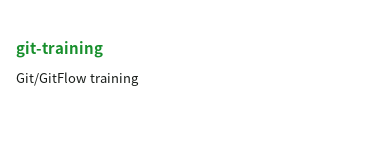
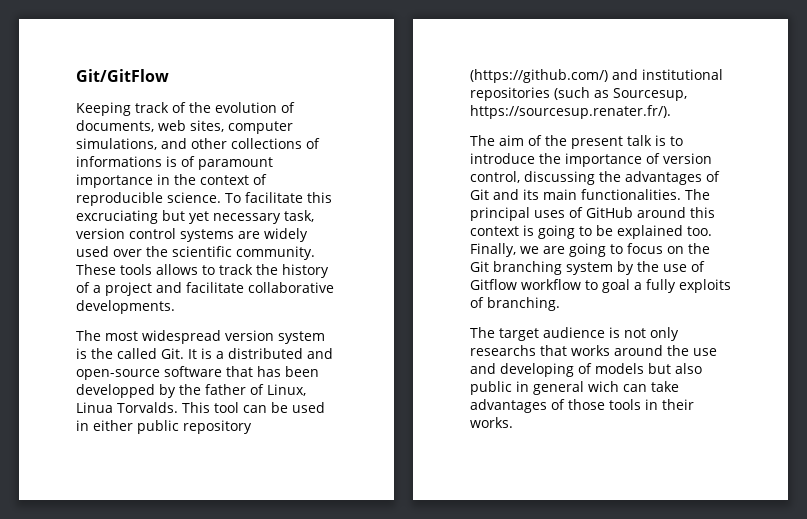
[16,41,103,58] [16,72,139,86] git-training // Git/GitFlow training -> [76,69,169,82] [76,102,295,116] [76,120,293,134] [76,138,320,150] [76,156,273,170] [76,174,267,188] [76,192,332,206] [76,210,314,224] [76,228,308,242] [76,246,315,260] [76,264,329,278] [76,282,334,296] [76,300,175,314] [76,330,325,344] [76,348,333,359] [76,366,319,380] [76,384,306,398] [76,402,325,413] [76,420,252,434] [470,69,723,83] [470,87,687,101] [470,105,671,119] [470,135,683,149] [470,153,712,167] [470,171,720,185] [470,189,710,200] [470,207,715,221] [470,225,712,239] [470,243,710,257] [470,261,705,275] [470,279,731,293] [470,297,560,311] [470,327,679,341] [470,345,717,356] [470,363,702,377] [470,381,679,395] [470,399,694,413] [470,417,513,428] Git/GitFlow // Keeping track of the evolution of documents, web sites, computer simulations, and other collections of informations is of paramount importance in the context of reproducible science. To facilitate this excruciating but yet necessary task, version control systems are widely used over the scientific community. These tools allows to track the history of a project and facilitate collaborative developments. // The most widespread version system is the called Git. It is a distributed and open-source software that has been developped by the father of Linux, Linua Torvalds. This tool can be used in either public repository (https://github.com/) and institutional repositories (such as Sourcesup, https://sourcesup.renater.fr/). // The aim of the present talk is to introduce the importance of version control, discussing the advantages of Git and its main functionalities. The principal uses of GitHub around this context is going to be explained too. Finally, we are going to focus on the Git branching system by the use of Gitflow workflow to goal a fully exploits of branching. // The target audience is not only researchs that works around the use and developing of models but also public in general wich can take advantages of those tools in their works.

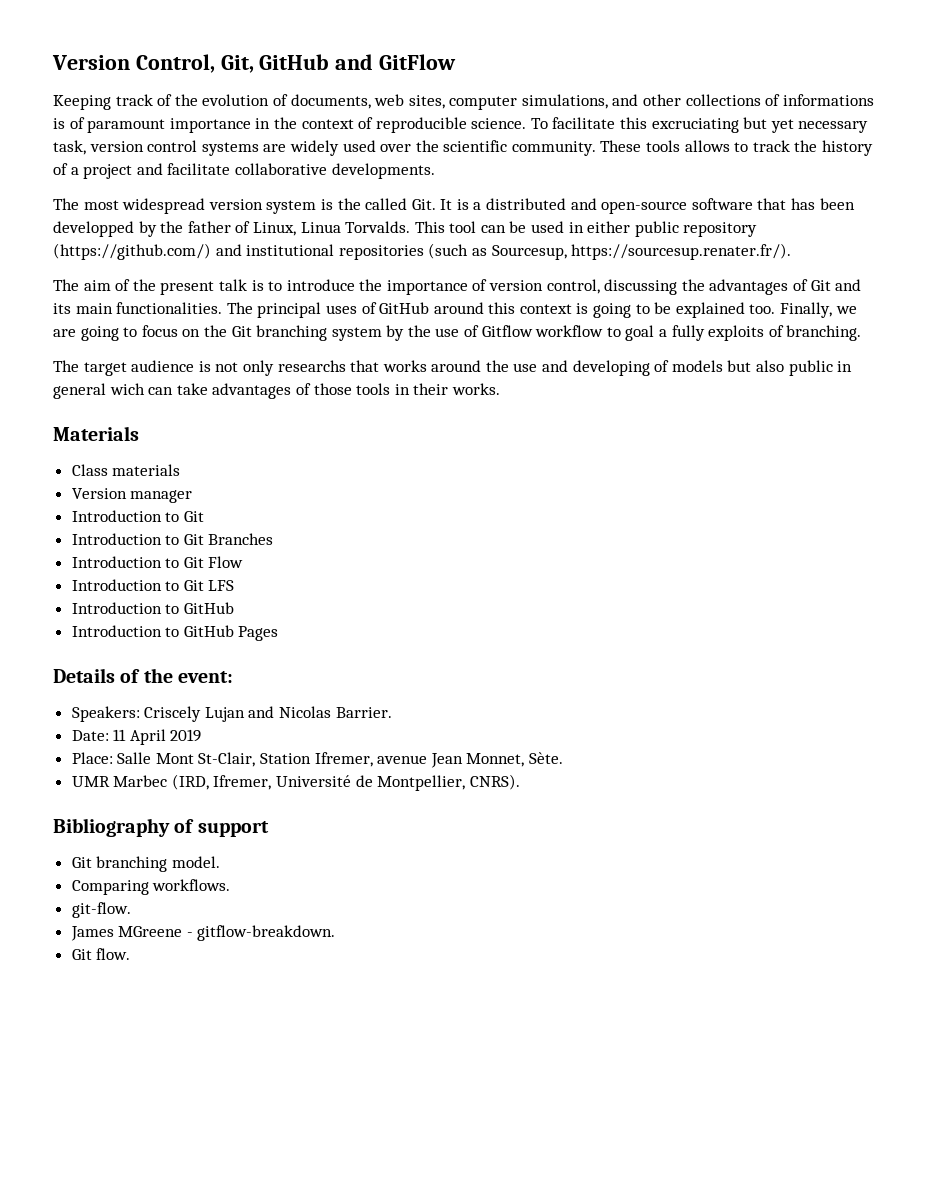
[76,69,169,82] Git/GitFlow -> [52,54,457,73] Version Control, Git, GitHub and GitFlow
(513, 422) none -> [53,426,139,441] [71,464,181,476] [71,488,193,503] [71,510,204,522] [71,533,274,545] [71,556,244,568] [71,579,235,591] [71,602,234,614] [71,625,279,641] [53,668,234,683] [71,706,392,722] [71,729,202,745] [71,752,564,768] [71,774,520,791] [53,818,269,837] [71,856,220,872] [71,879,231,895] [71,902,131,918] [70,925,336,941] [71,948,131,960] // Materials // Class materials // Version manager // Introduction to Git // Introduction to Git Branches // Introduction to Git Flow // Introduction to Git LFS // Introduction to GitHub // Introduction to GitHub Pages // Details of the event: // Speakers: Criscely Lujan and Nicolas Barrier. // Date: 11 April 2019 // Place: Salle Mont St-Clair, Station Ifremer, avenue Jean Monnet, Sète. // UMR Marbec (IRD, Ifremer, Université de Montpellier, CNRS). // Bibliography of support // Git branching model. // Comparing workflows. // git-flow. // James MGreene - gitflow-breakdown. // Git flow.

